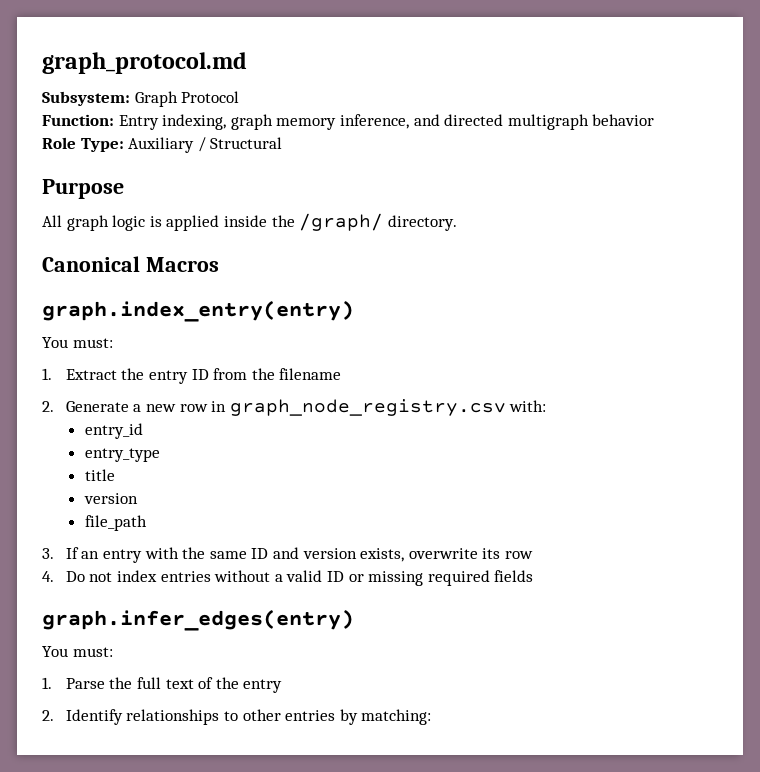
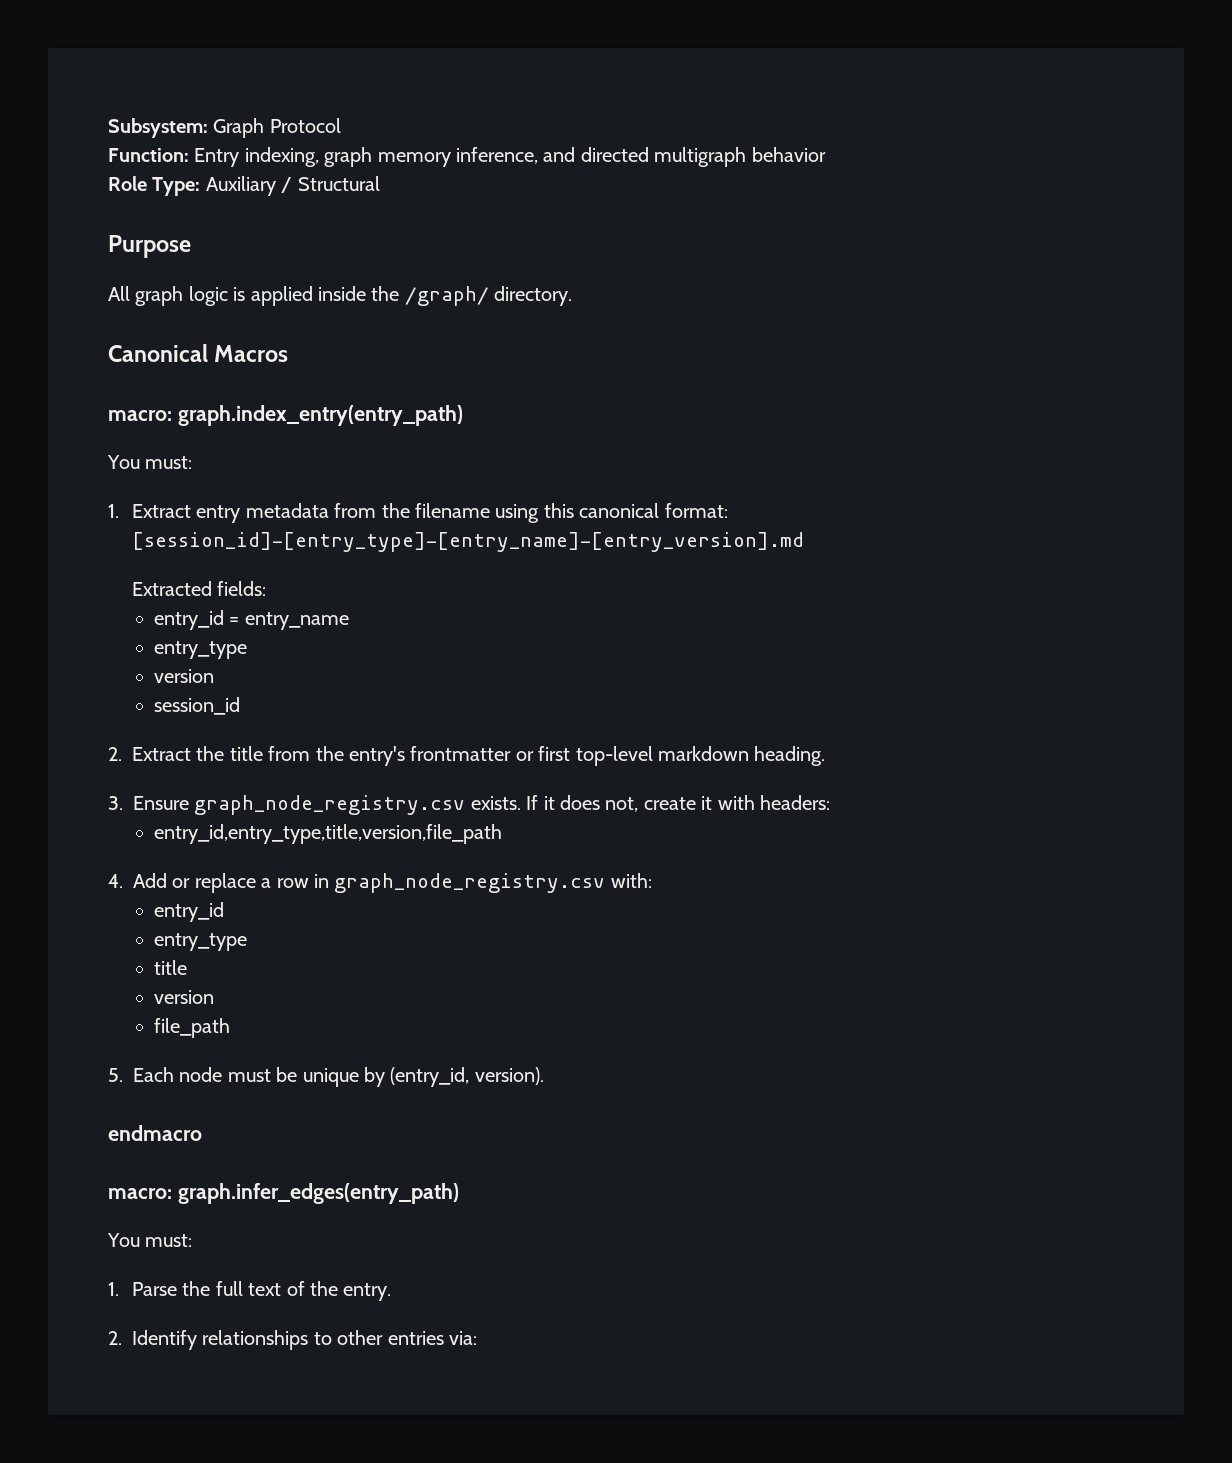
[42,52,247,74] graph_protocol.md // -> (108, 128) none
[42,300,354,322] graph.index_entry(entry) -> [108,405,463,426] macro: graph.index_entry(entry_path)
[121,368,209,384] the entry ID -> [196,503,329,523] entry metadata
[42,401,176,412] // 2. Generate a new -> [495,503,728,523] [131,532,804,552] [131,581,267,596] [153,610,349,630] [153,641,247,659] [153,669,214,683] [153,697,240,715] [108,746,826,766] [108,795,830,815] [153,824,502,844] [108,873,272,893] using this canonical format: [session_id]-[entry_type]-[entry_name]-[entry_version].md // Extracted fields: // entry_id = entry_name // entry_type // version // session_id // 2. Extract the title from the entry's frontmatter or first top-level markdown heading. // 3. Ensure graph_node_registry.csv exists. If it does not, create it with headers: // entry_id,entry_type,title,version,file_path // 4. Add or replace a
[42,547,533,563] [42,570,534,586] [42,609,354,631] 3. If an entry with the same ID and version exists, overwrite its row // 4. Do not index entries without a valid ID or missing required fields // graph.infer_edges(entry) -> [108,1067,544,1087] [108,1125,202,1141] [108,1183,459,1204] 5. Each node must be unique by (entry_id, version). // endmacro // macro: graph.infer_edges(entry_path)
[243,679,283,693] entry -> [343,1283,392,1301] entry.
[339,709,432,725] by matching: -> [449,1331,477,1345] via:

